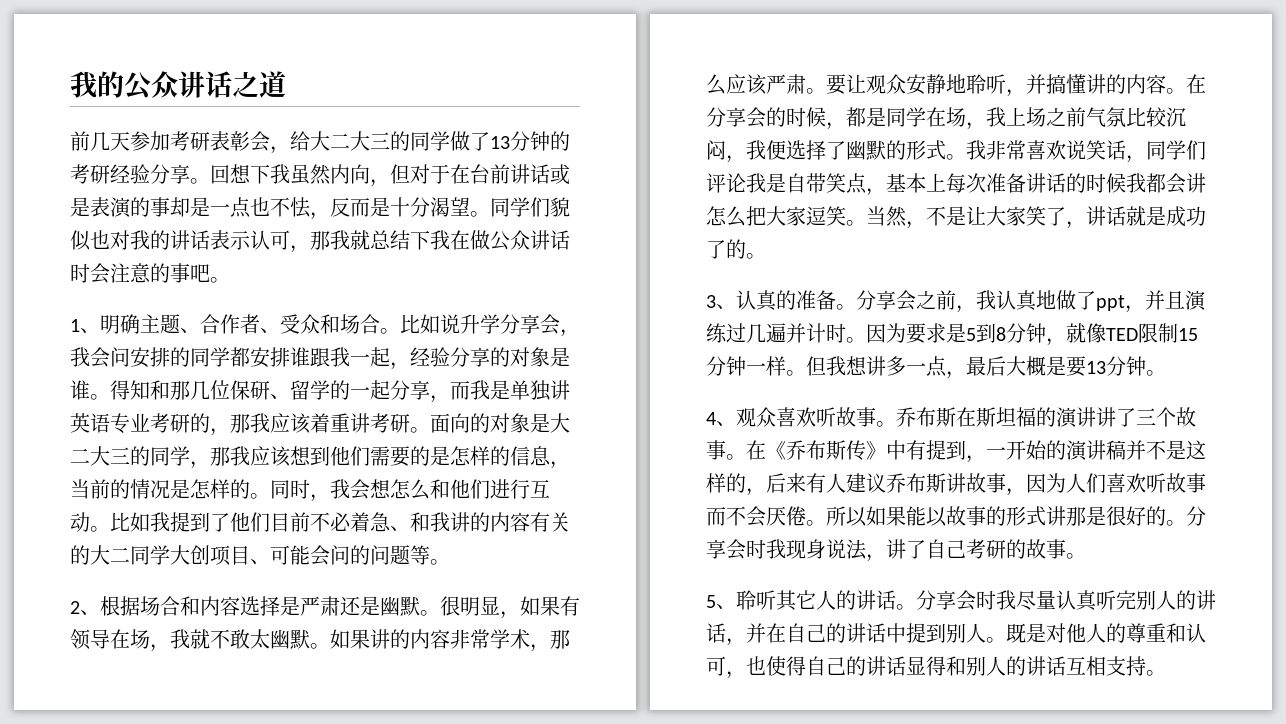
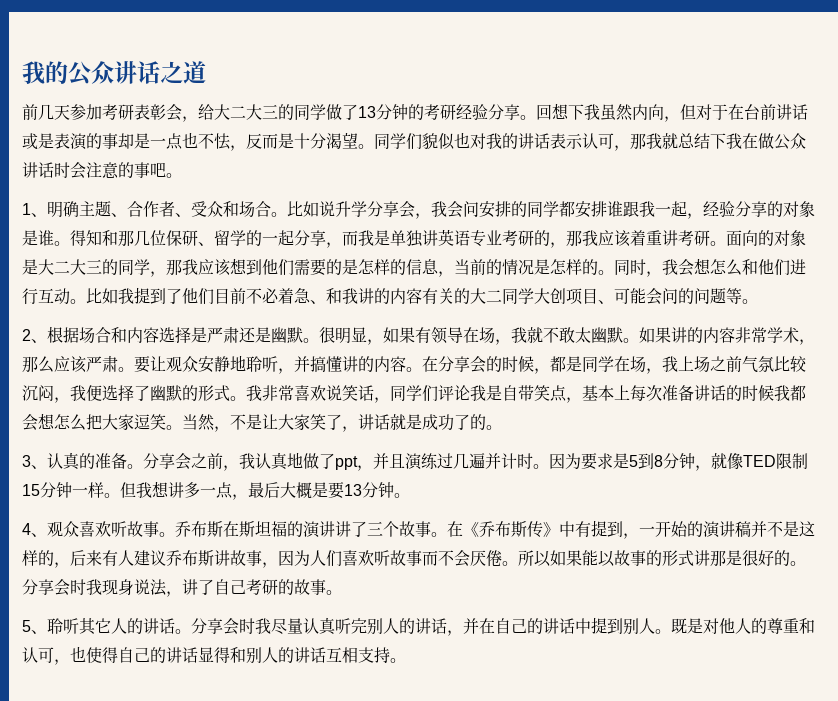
[1186,173,1206,193] 讲 -> [38,413,55,430] 想

